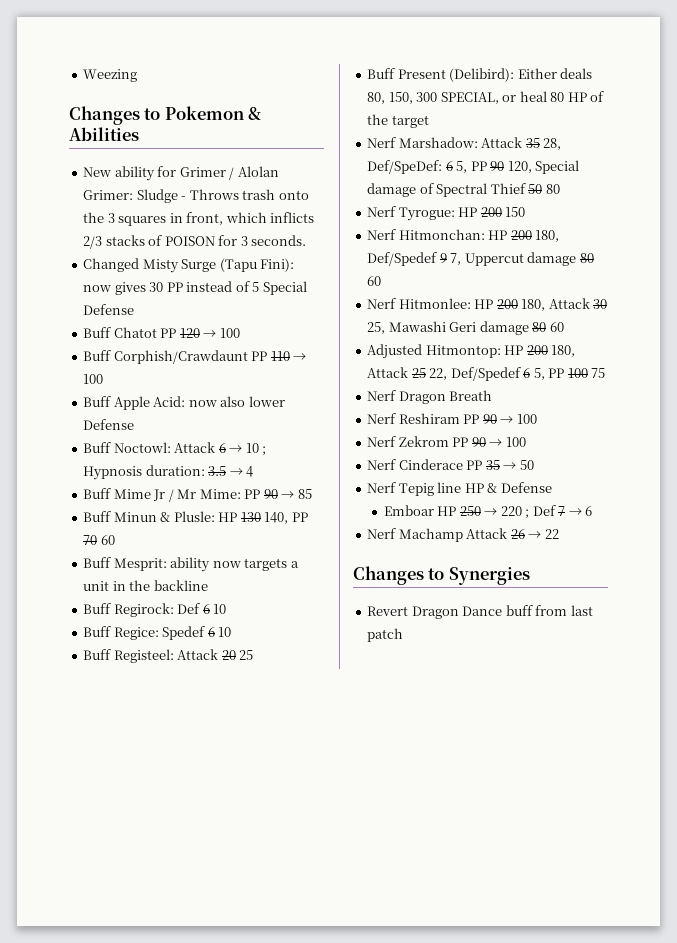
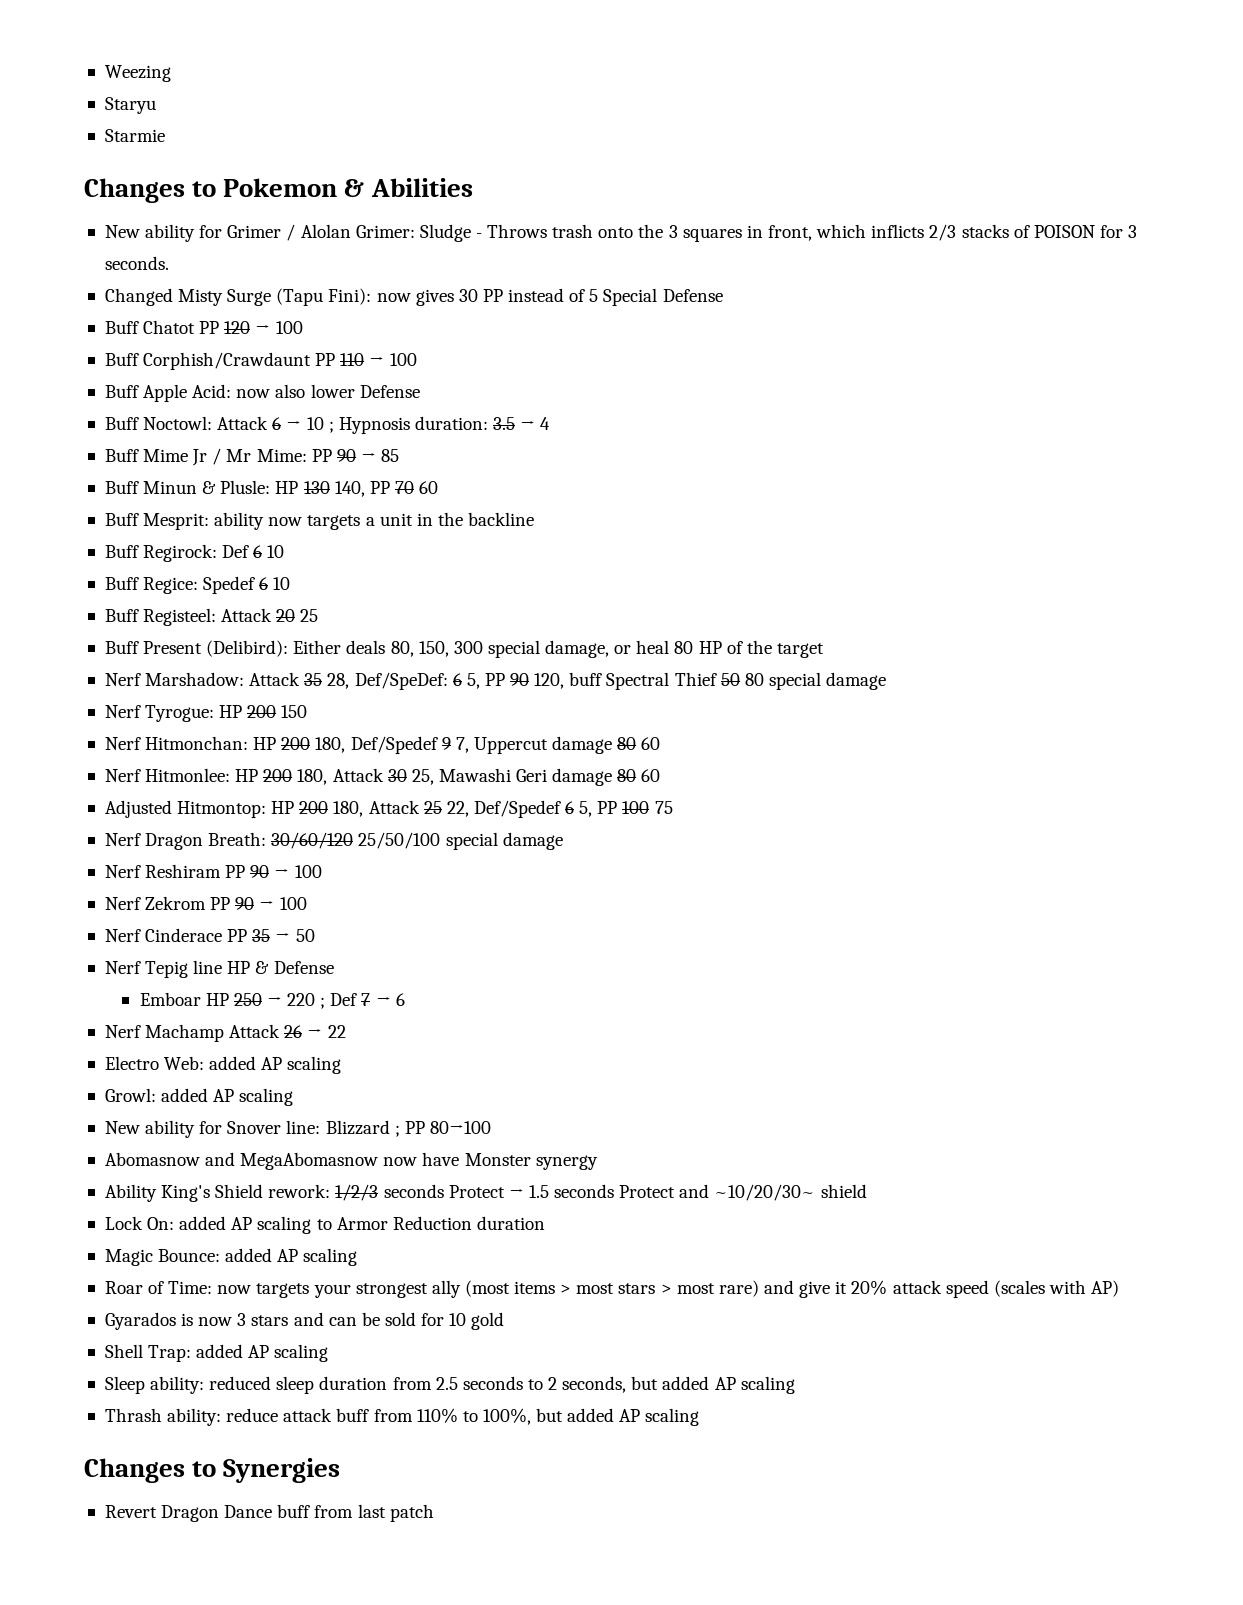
(138, 75) none -> [104,97,156,114] [104,129,165,142] // Staryu // Starmie
[440,92,499,104] SPECIAL, -> [487,640,610,658] special damage,
[535,160,580,174] [367,183,434,197] Special damage of -> [569,672,603,686] buff
(560, 189) none -> [768,672,887,690] special damage
[449,390,493,401] Breath -> [208,832,563,850] Breath: 30/60/120 25/50/100 special damage
(559, 534) none -> [104,1056,342,1074] [104,1088,294,1106] [104,1120,491,1138] [104,1152,598,1170] [104,1184,867,1202] [104,1216,545,1234] [104,1248,358,1266] [104,1280,1120,1298] [104,1312,505,1330] [104,1344,329,1362] [104,1376,795,1394] [104,1408,700,1426] // Electro Web: added AP scaling // Growl: added AP scaling // New ability for Snover line: Blizzard ; PP 80→100 // Abomasnow and MegaAbomasnow now have Monster synergy // Ability King's Shield rework: 1/2/3 seconds Protect → 1.5 seconds Protect and ~10/20/30~ shield // Lock On: added AP scaling to Armor Reduction duration // Magic Bounce: added AP scaling // Roar of Time: now targets your strongest ally (most items > most stars > most rare) and give it 20% attack speed (scales with AP) // Gyarados is now 3 stars and can be sold for 10 gold // Shell Trap: added AP scaling // Sleep ability: reduced sleep duration from 2.5 seconds to 2 seconds, but added AP scaling // Thrash ability: reduce attack buff from 110% to 100%, but added AP scaling

